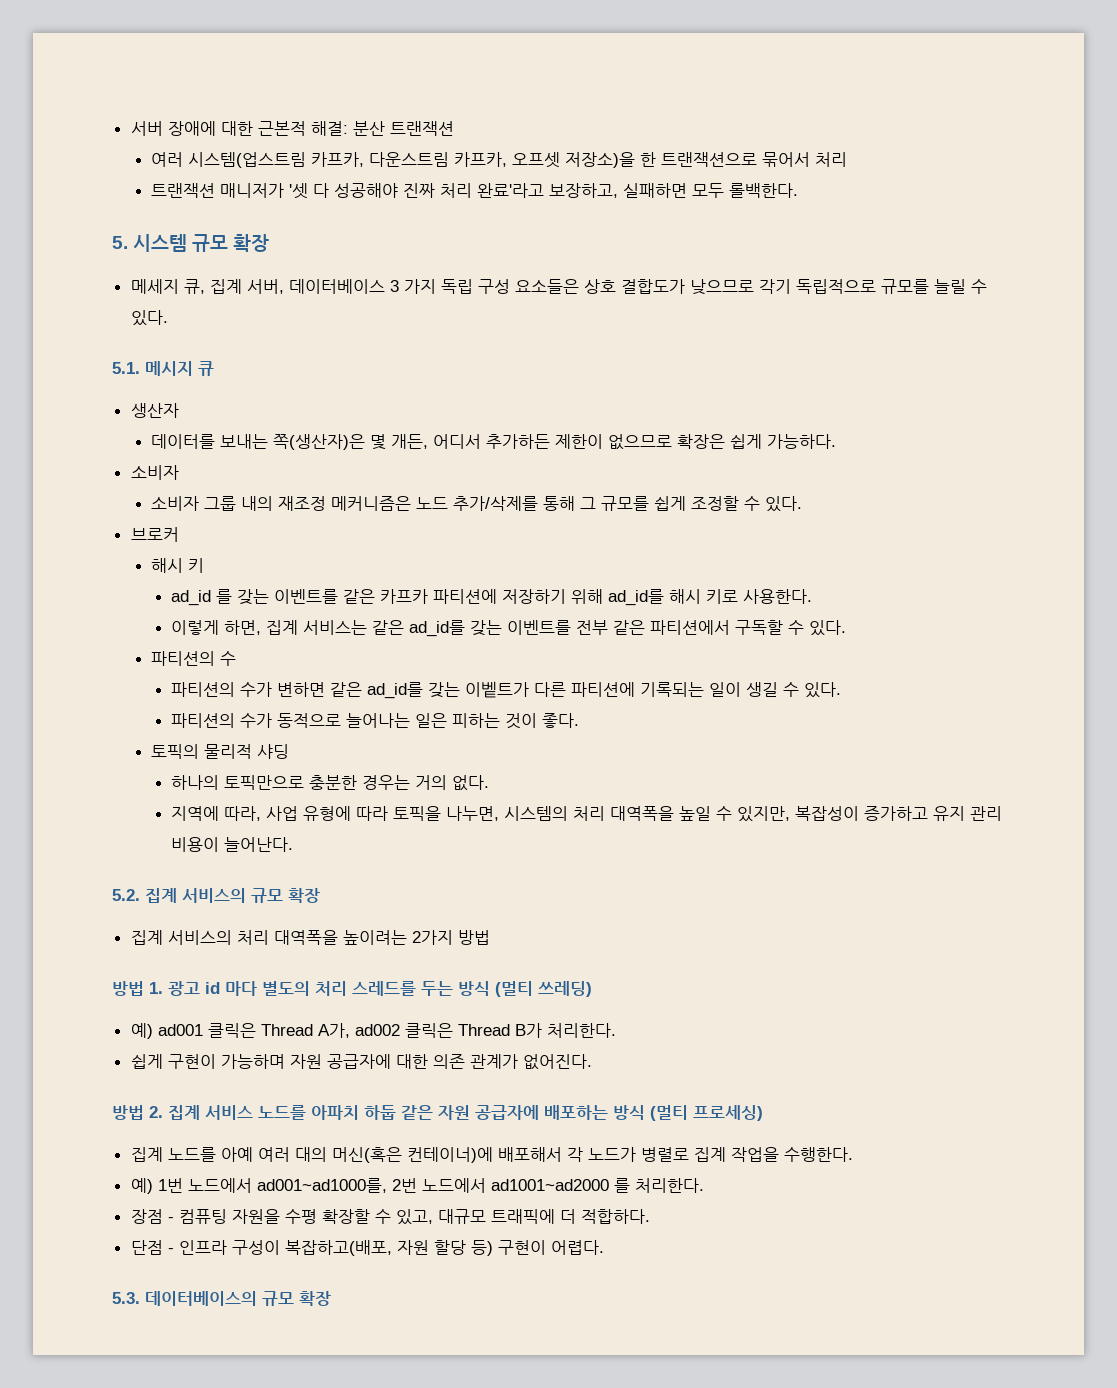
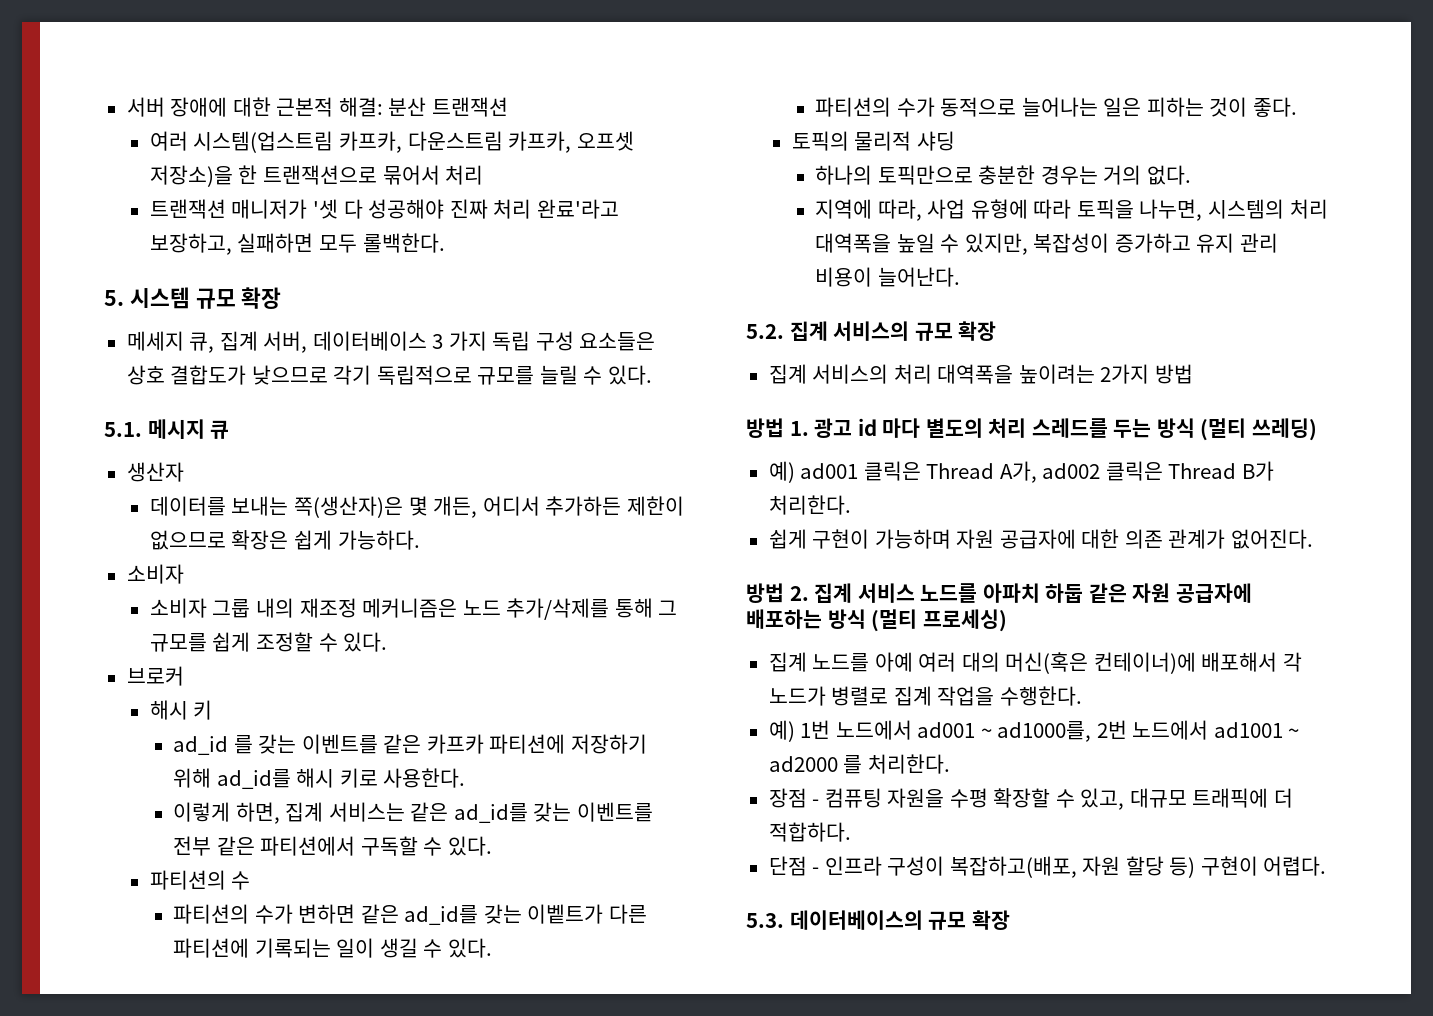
[256,1178,609,1193] ad001~ad1000를, 2번 노드에서 ad1001~ad2000 -> [917,720,1300,742] [768,756,838,772] ad001 ~ ad1000를, 2번 노드에서 ad1001 ~ ad2000

